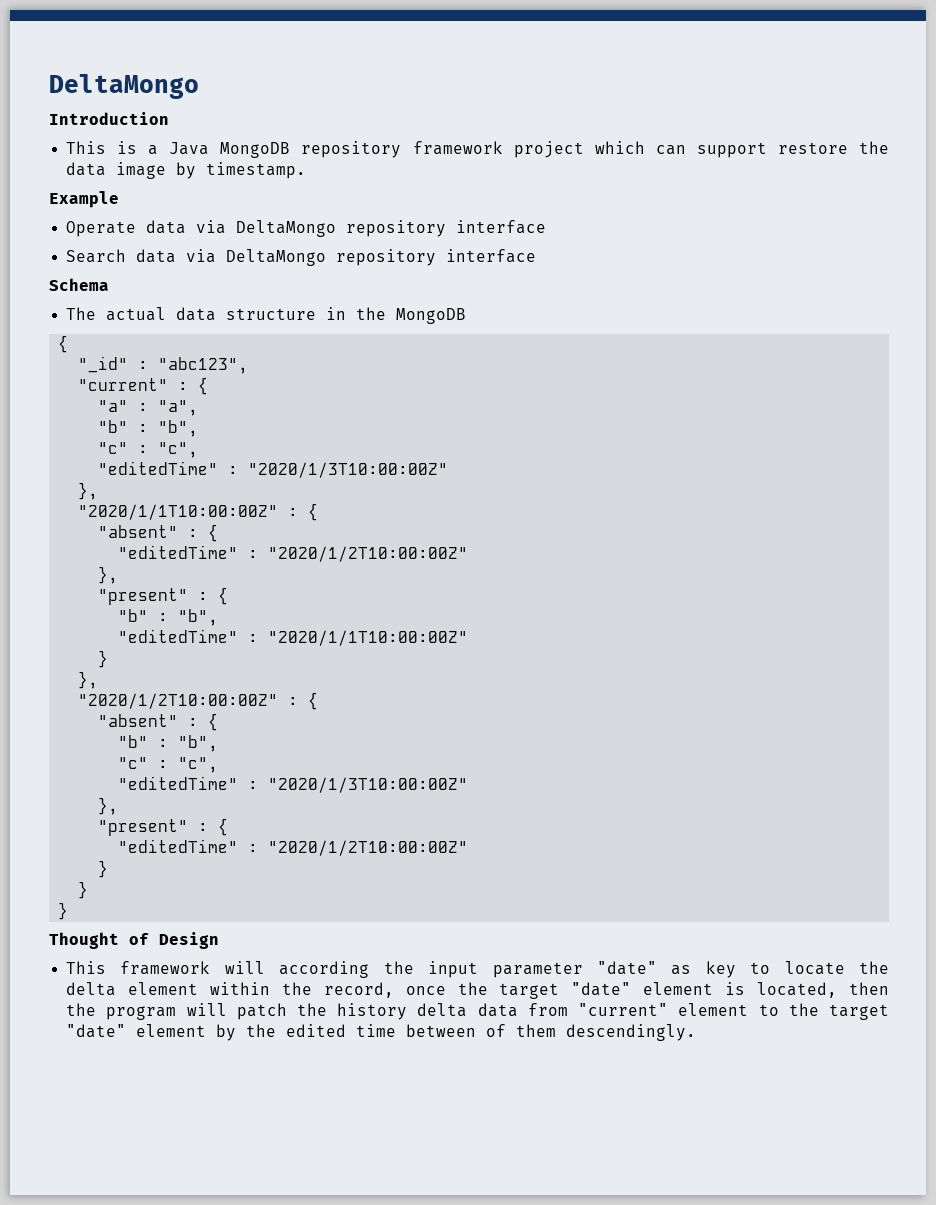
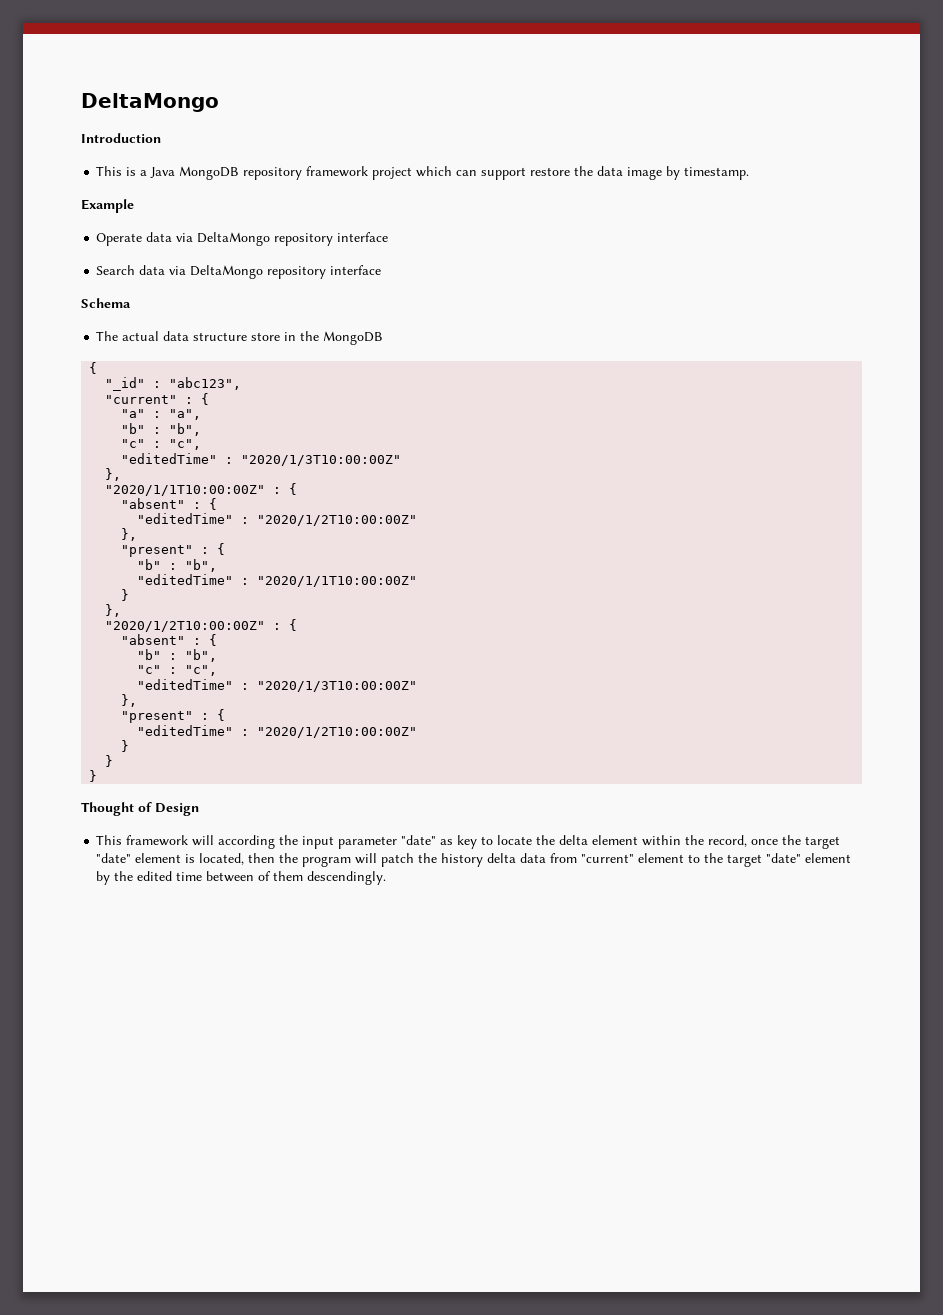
(317, 314) none -> [251,332,281,341] store

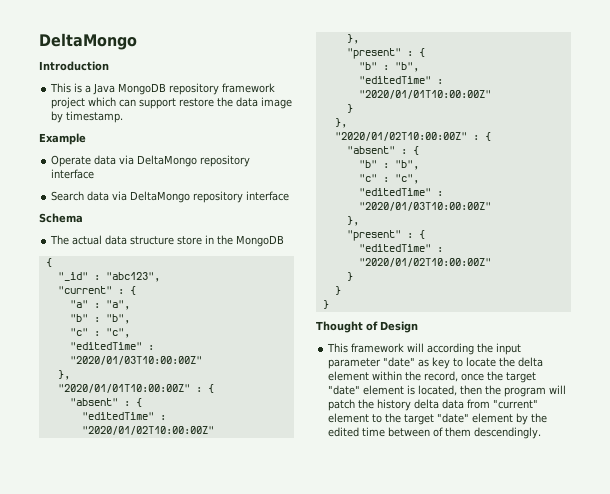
[241,455,402,466] [105,468,122,481] [105,485,266,496] "2020/1/3T10:00:00Z" // }, // "2020/1/1T10:00:00Z" -> [69,356,202,365] [57,370,70,380] [57,384,190,393] "2020/01/03T10:00:00Z" // }, // "2020/01/01T10:00:00Z"
[257,515,418,526] "2020/1/2T10:00:00Z" -> [81,426,214,435] "2020/01/02T10:00:00Z"
[257,576,418,587] "2020/1/1T10:00:00Z" -> [358,90,491,99] "2020/01/01T10:00:00Z"
[105,621,266,632] "2020/1/2T10:00:00Z" -> [334,132,467,141] "2020/01/02T10:00:00Z"
[257,681,418,692] "2020/1/3T10:00:00Z" -> [358,202,491,211] "2020/01/03T10:00:00Z"
[257,727,418,738] "2020/1/2T10:00:00Z" -> [358,258,491,267] "2020/01/02T10:00:00Z"

